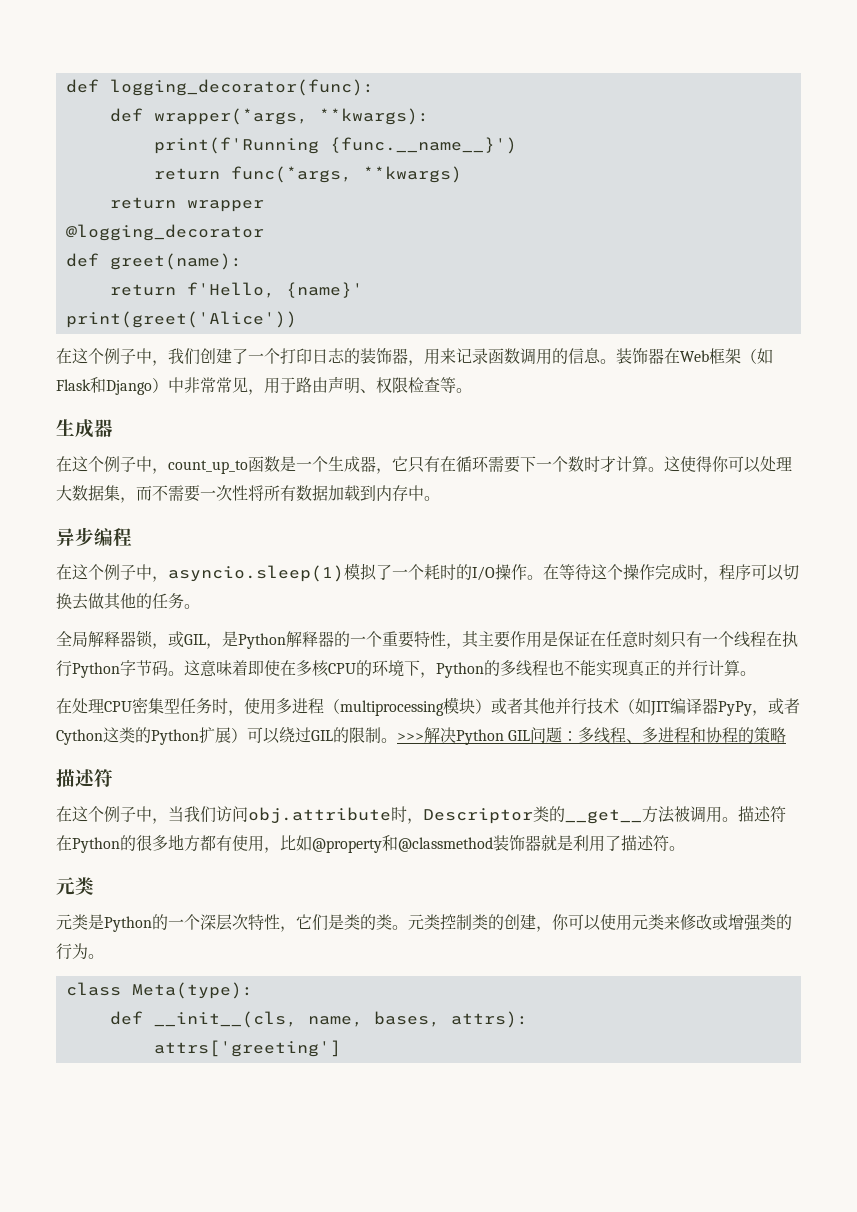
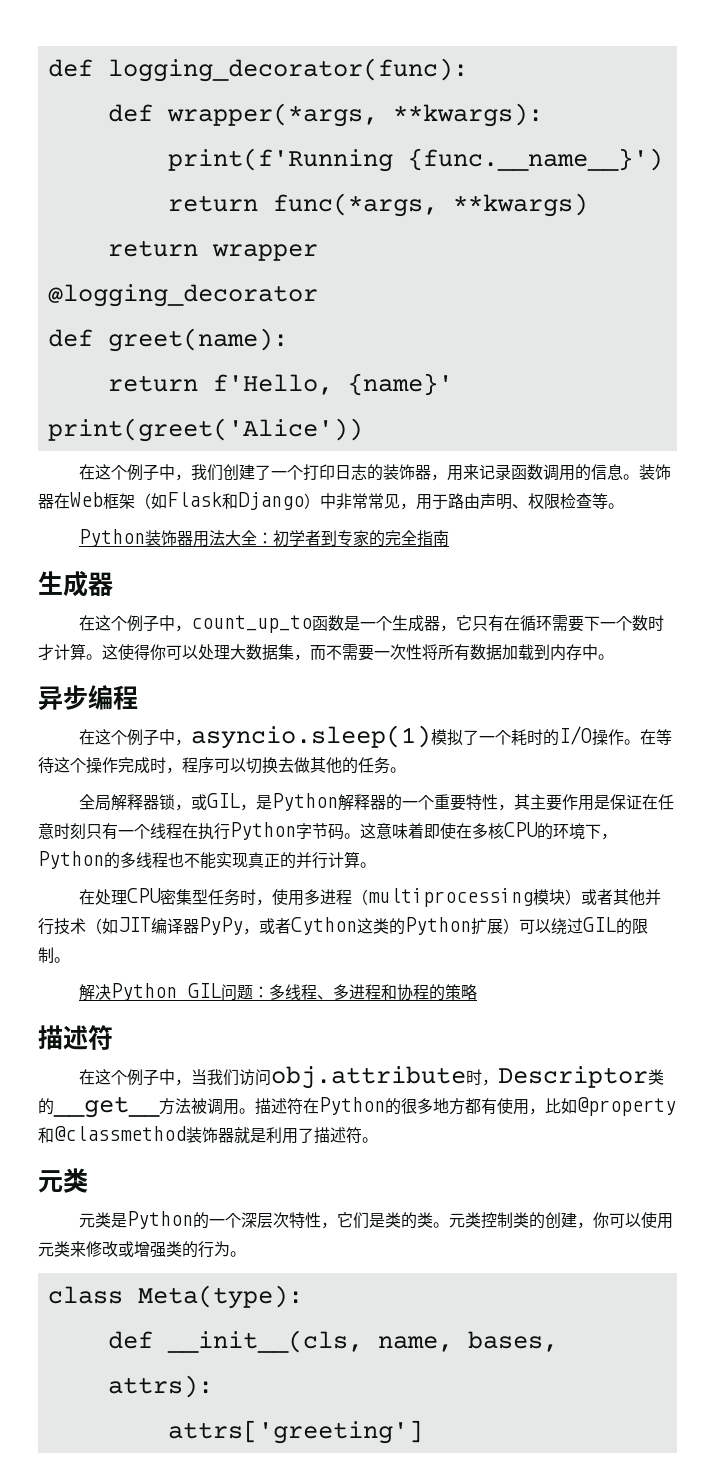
(472, 390) none -> [79,529,450,547] // Python装饰器用法大全：初学者到专家的完全指南
[397,733,424,741] >>> -> (70, 960) //

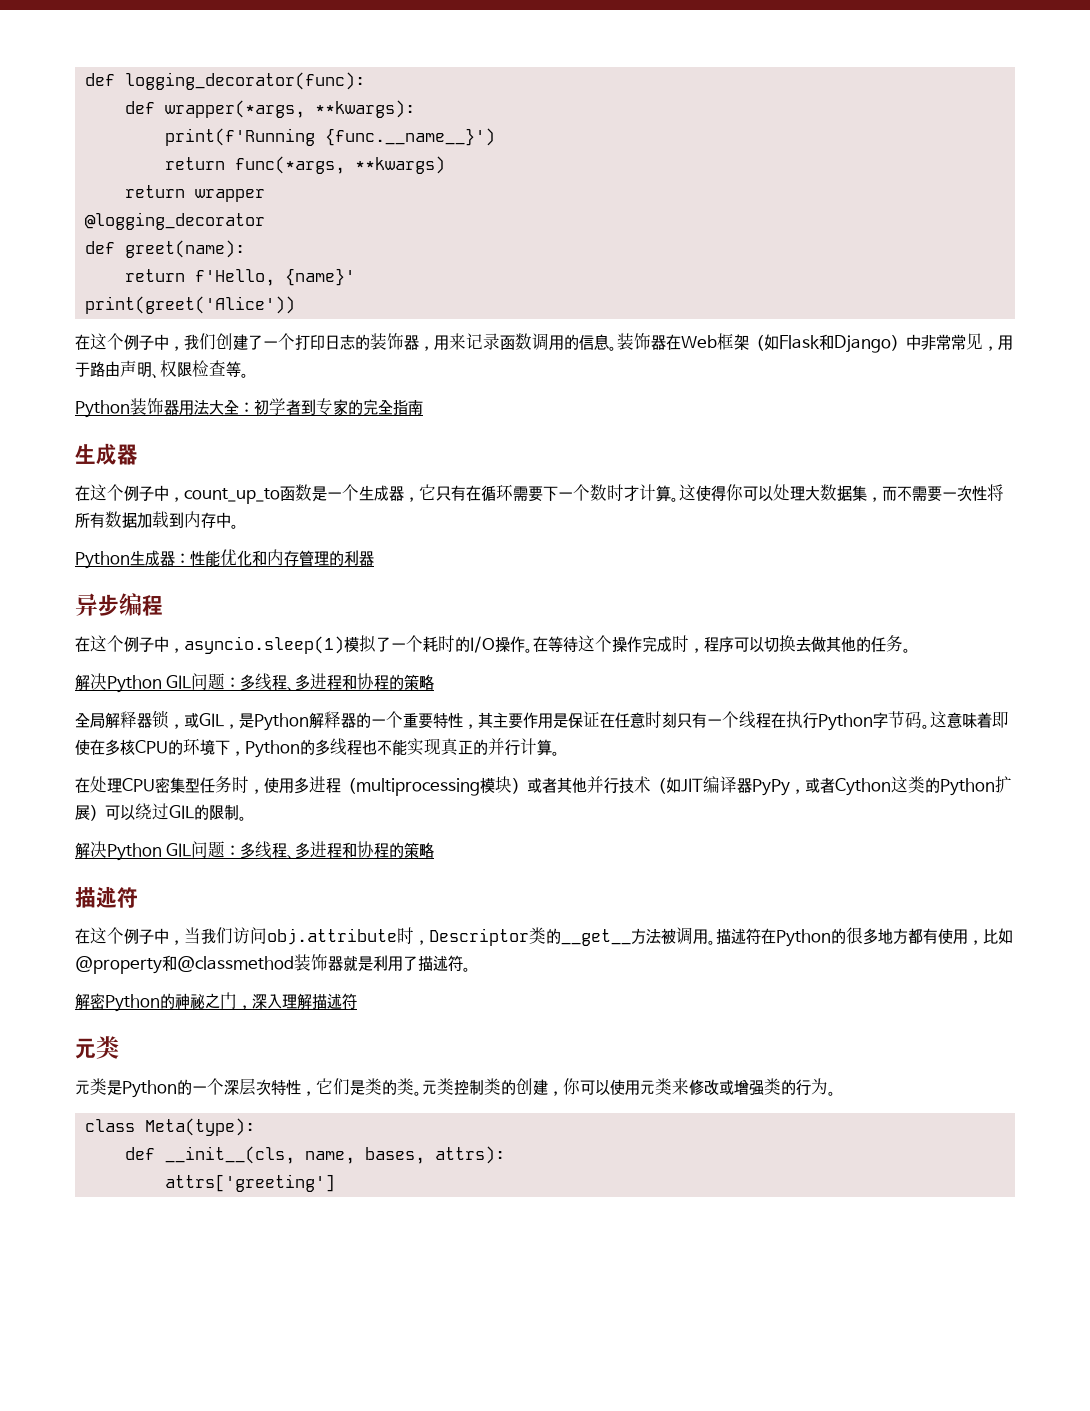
(614, 657) none -> [75,549,374,569] // Python生成器：性能优化和内存管理的利器
(406, 770) none -> [75,673,435,693] // 解决Python GIL问题：多线程、多进程和协程的策略
(378, 1140) none -> [75,992,357,1012] // 解密Python的神秘之门，深入理解描述符

